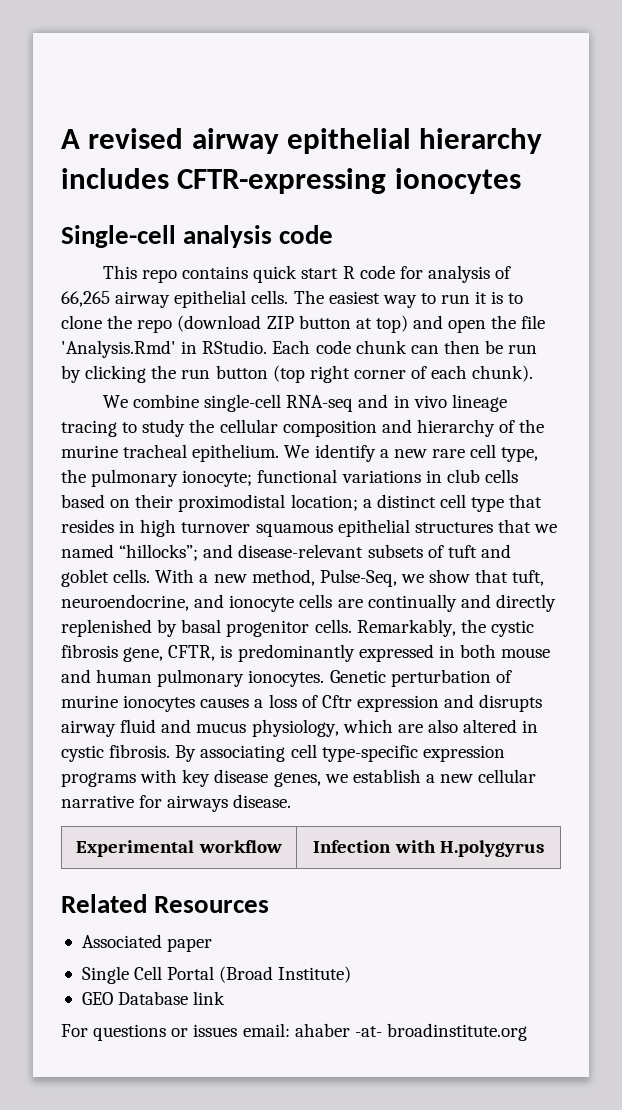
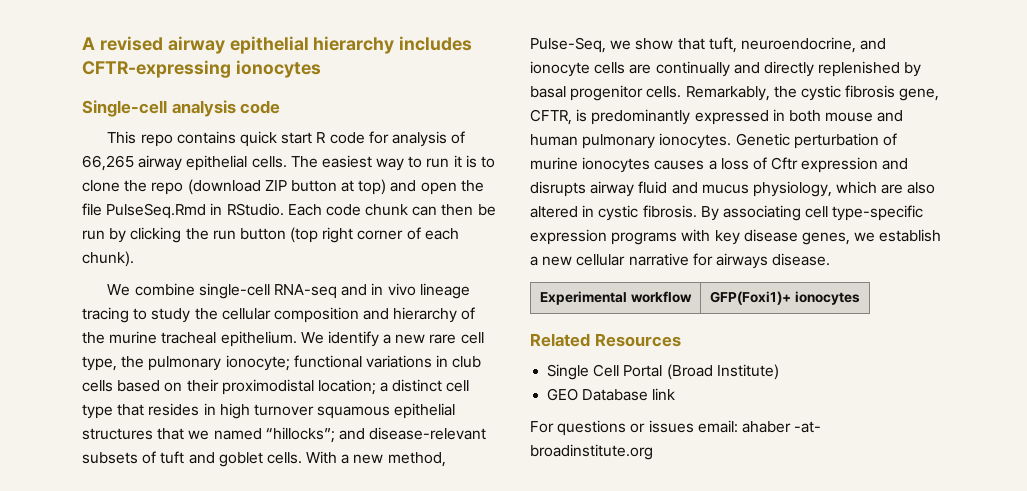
[61,340,176,358] 'Analysis.Rmd' -> [106,203,207,219] PulseSeq.Rmd
[313,840,544,857] Infection with H.polygyrus -> [710,291,860,305] GFP(Foxi1)+ ionocytes
[81,934,213,952] // Associated paper -> (681, 340) none

